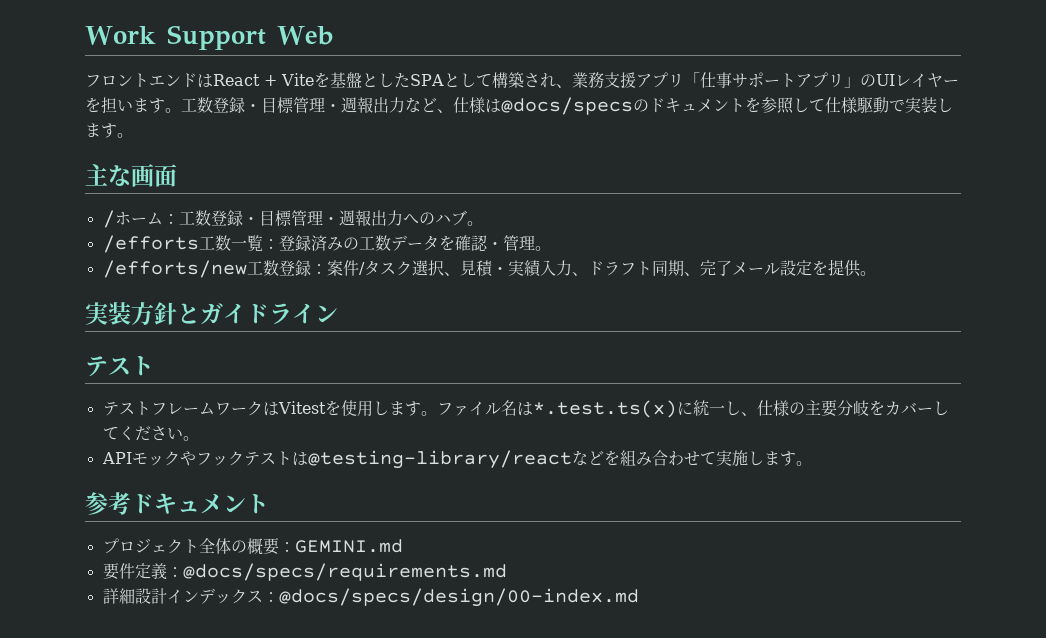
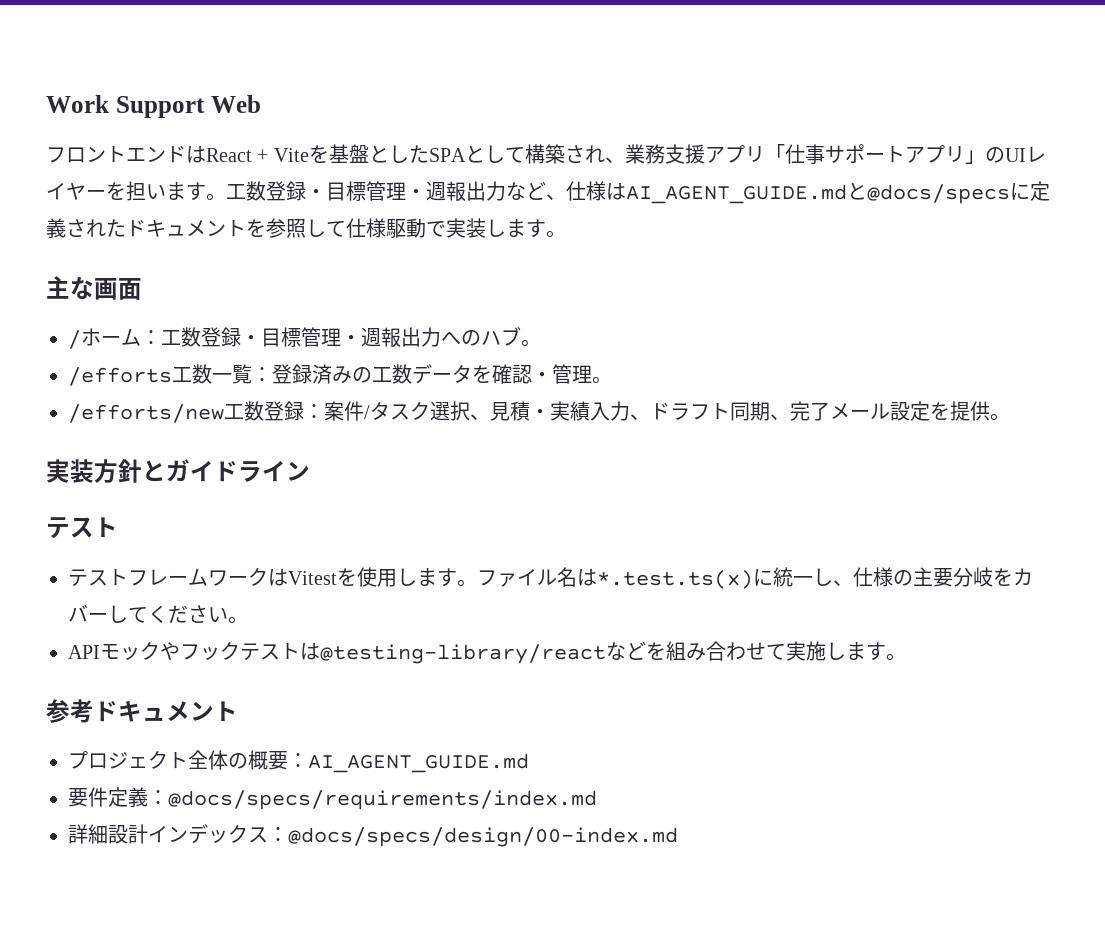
[501,97,649,115] @docs/specsの -> [626,181,1050,204] [46,218,126,238] AI_AGENT_GUIDE.mdと@docs/specsに定義された
[294,539,403,553] GEMINI.md -> [308,753,529,773] AI_AGENT_GUIDE.md
[182,563,507,581] @docs/specs/requirements.md -> [168,790,597,810] @docs/specs/requirements/index.md

